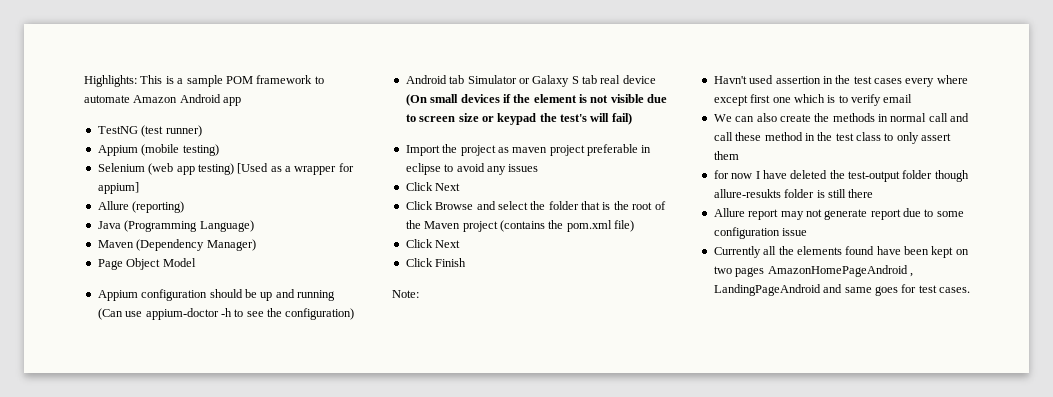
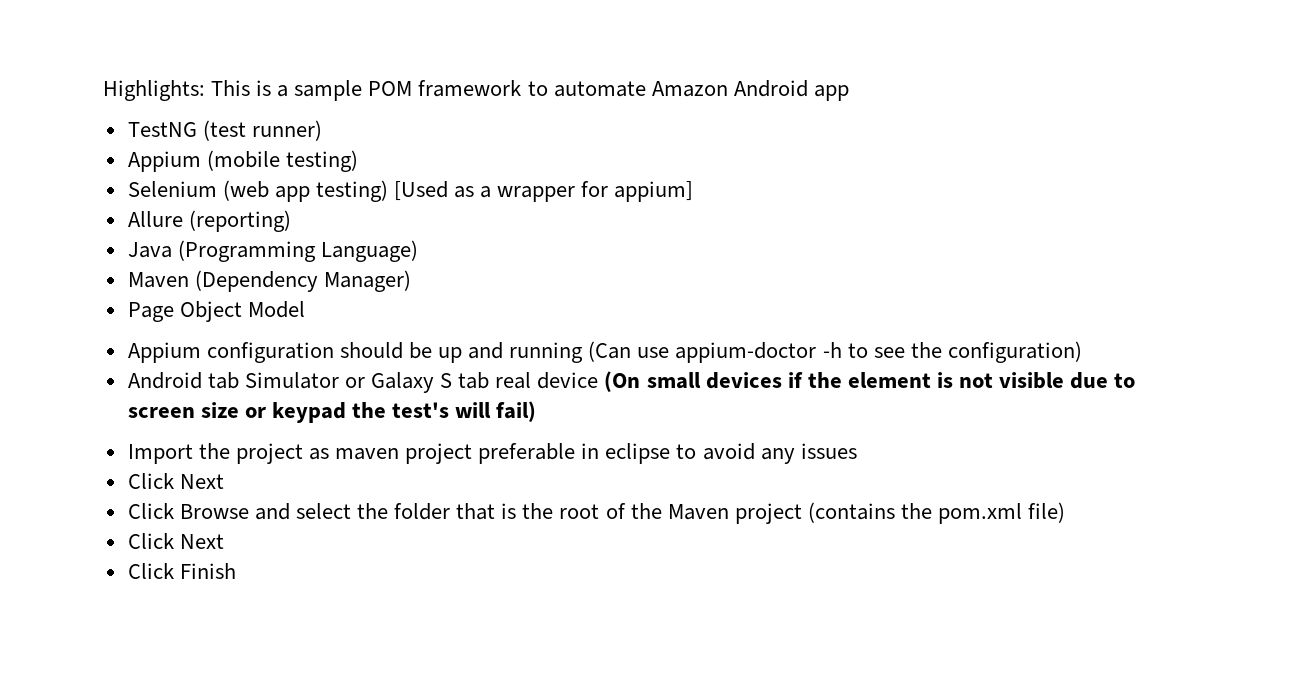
[392,290,419,298] [713,75,968,87] [713,94,913,106] [713,113,970,122] [713,132,952,144] [713,151,739,160] [713,170,969,182] [713,189,874,198] [713,208,964,220] [713,227,808,239] [713,246,969,258] [713,265,913,277] [713,284,970,296] // Note: // Havn't used assertion in the test cases every where except first one which is to verify email // We can also create the methods in normal call and call these method in the test class to only assert them // for now I have deleted the test-output folder though allure-resukts folder is still there // Allure report may not generate report due to some configuration issue // Currently all the elements found have been kept on two pages AmazonHomePageAndroid , LandingPageAndroid and same goes for test cases. -> (236, 571) none

